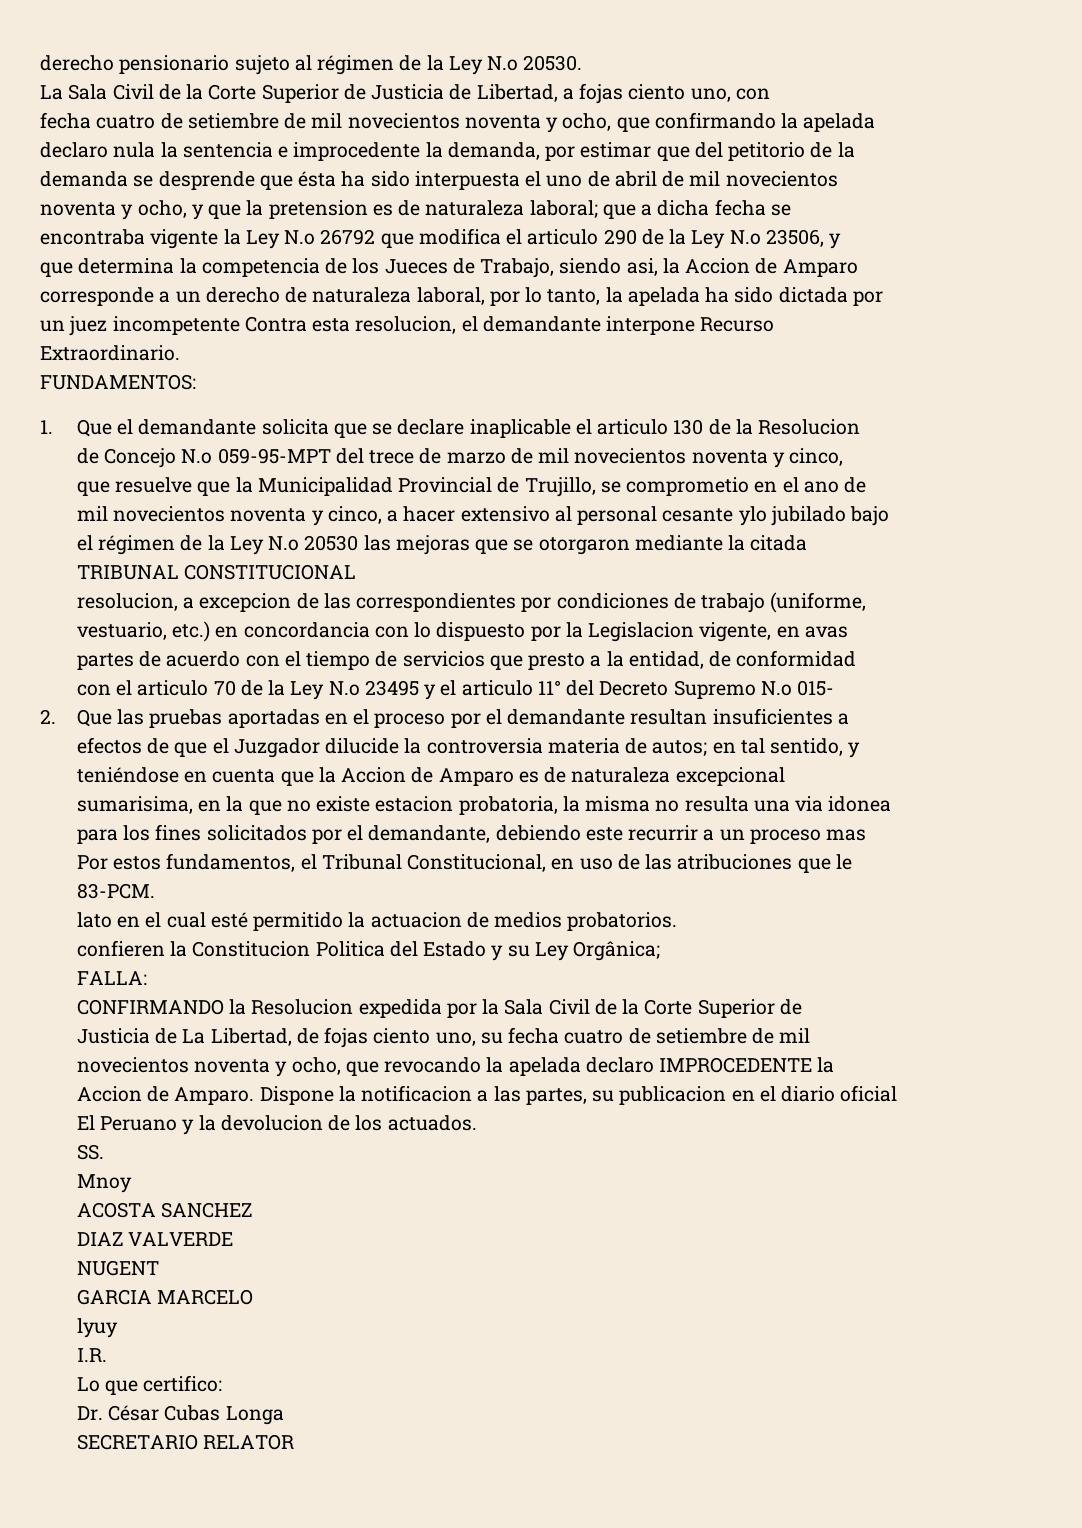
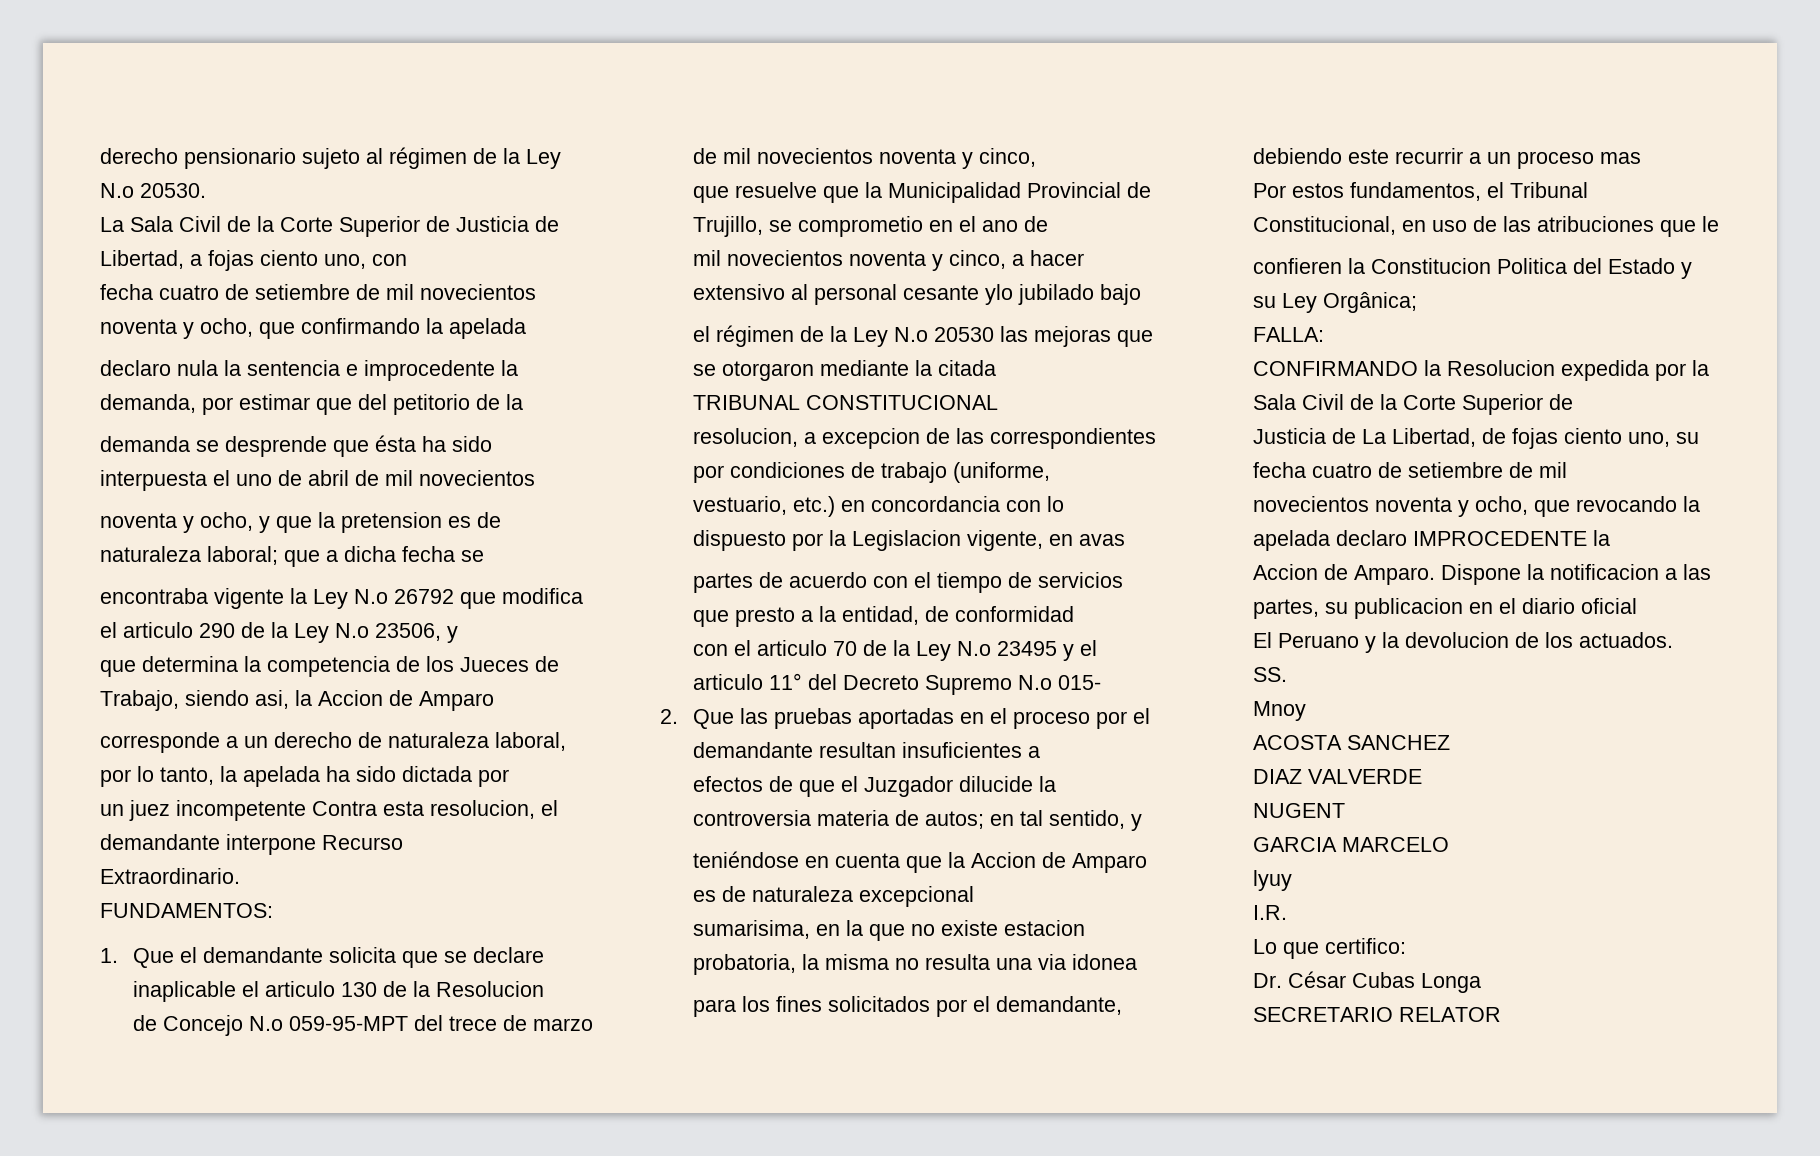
[76,883,155,899] [76,912,678,931] // 83-PCM. // lato en el cual esté permitido la actuacion de medios probatorios. -> (1720, 224) none

